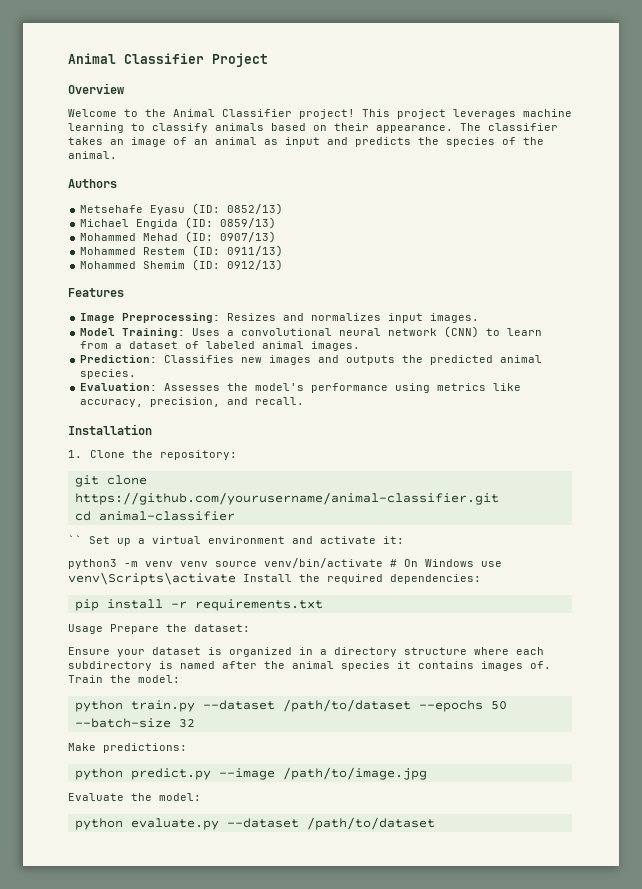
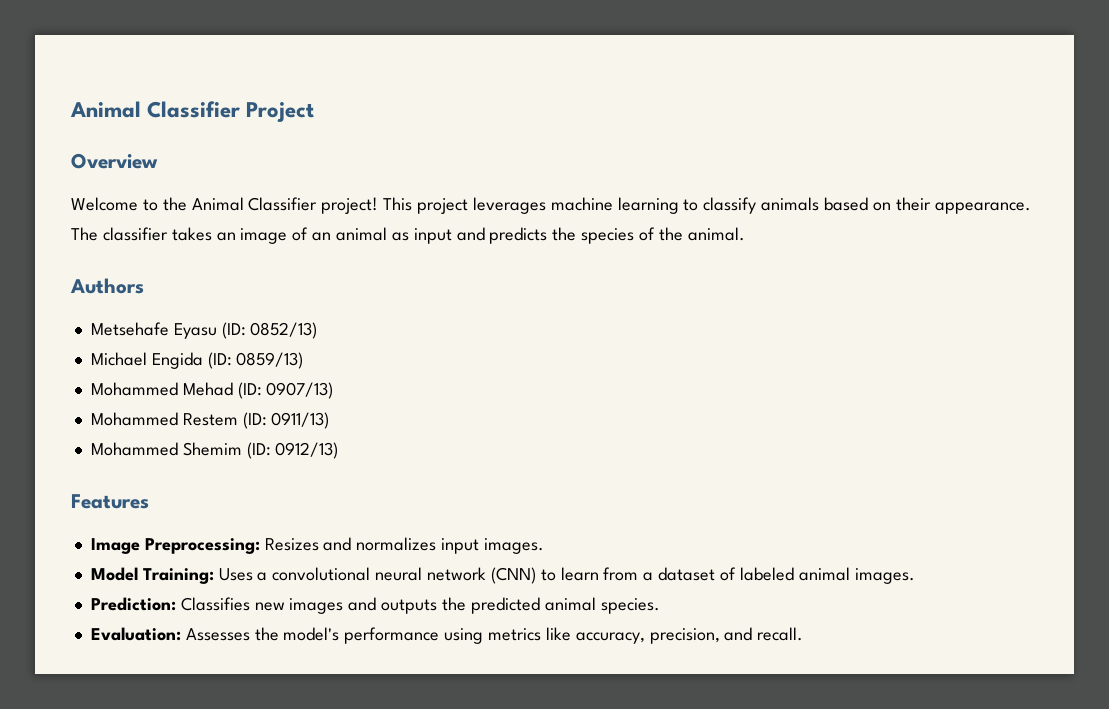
[68,424,152,435] [68,450,237,460] [74,475,147,487] [74,492,499,505] [74,511,235,521] [68,535,404,546] [68,558,502,569] [68,572,481,585] [74,599,323,611] [68,624,250,634] [68,647,544,657] [68,661,551,671] [68,675,180,683] [74,699,507,712] [74,718,195,728] [68,743,187,753] [74,767,427,780] [68,793,201,801] [74,817,435,830] // Installation // 1. Clone the repository: // git clone https://github.com/yourusername/animal-classifier.git // cd animal-classifier // `` Set up a virtual environment and activate it: // python3 -m venv venv source venv/bin/activate # On Windows use venv\Scripts\activate Install the required dependencies: // pip install -r requirements.txt // Usage Prepare the dataset: // Ensure your dataset is organized in a directory structure where each subdirectory is named after the animal species it contains images of. Train the model: // python train.py --dataset /path/to/dataset --epochs 50 --batch-size 32 // Make predictions: // python predict.py --image /path/to/image.jpg // Evaluate the model: // python evaluate.py --dataset /path/to/dataset -> (804, 634) none

